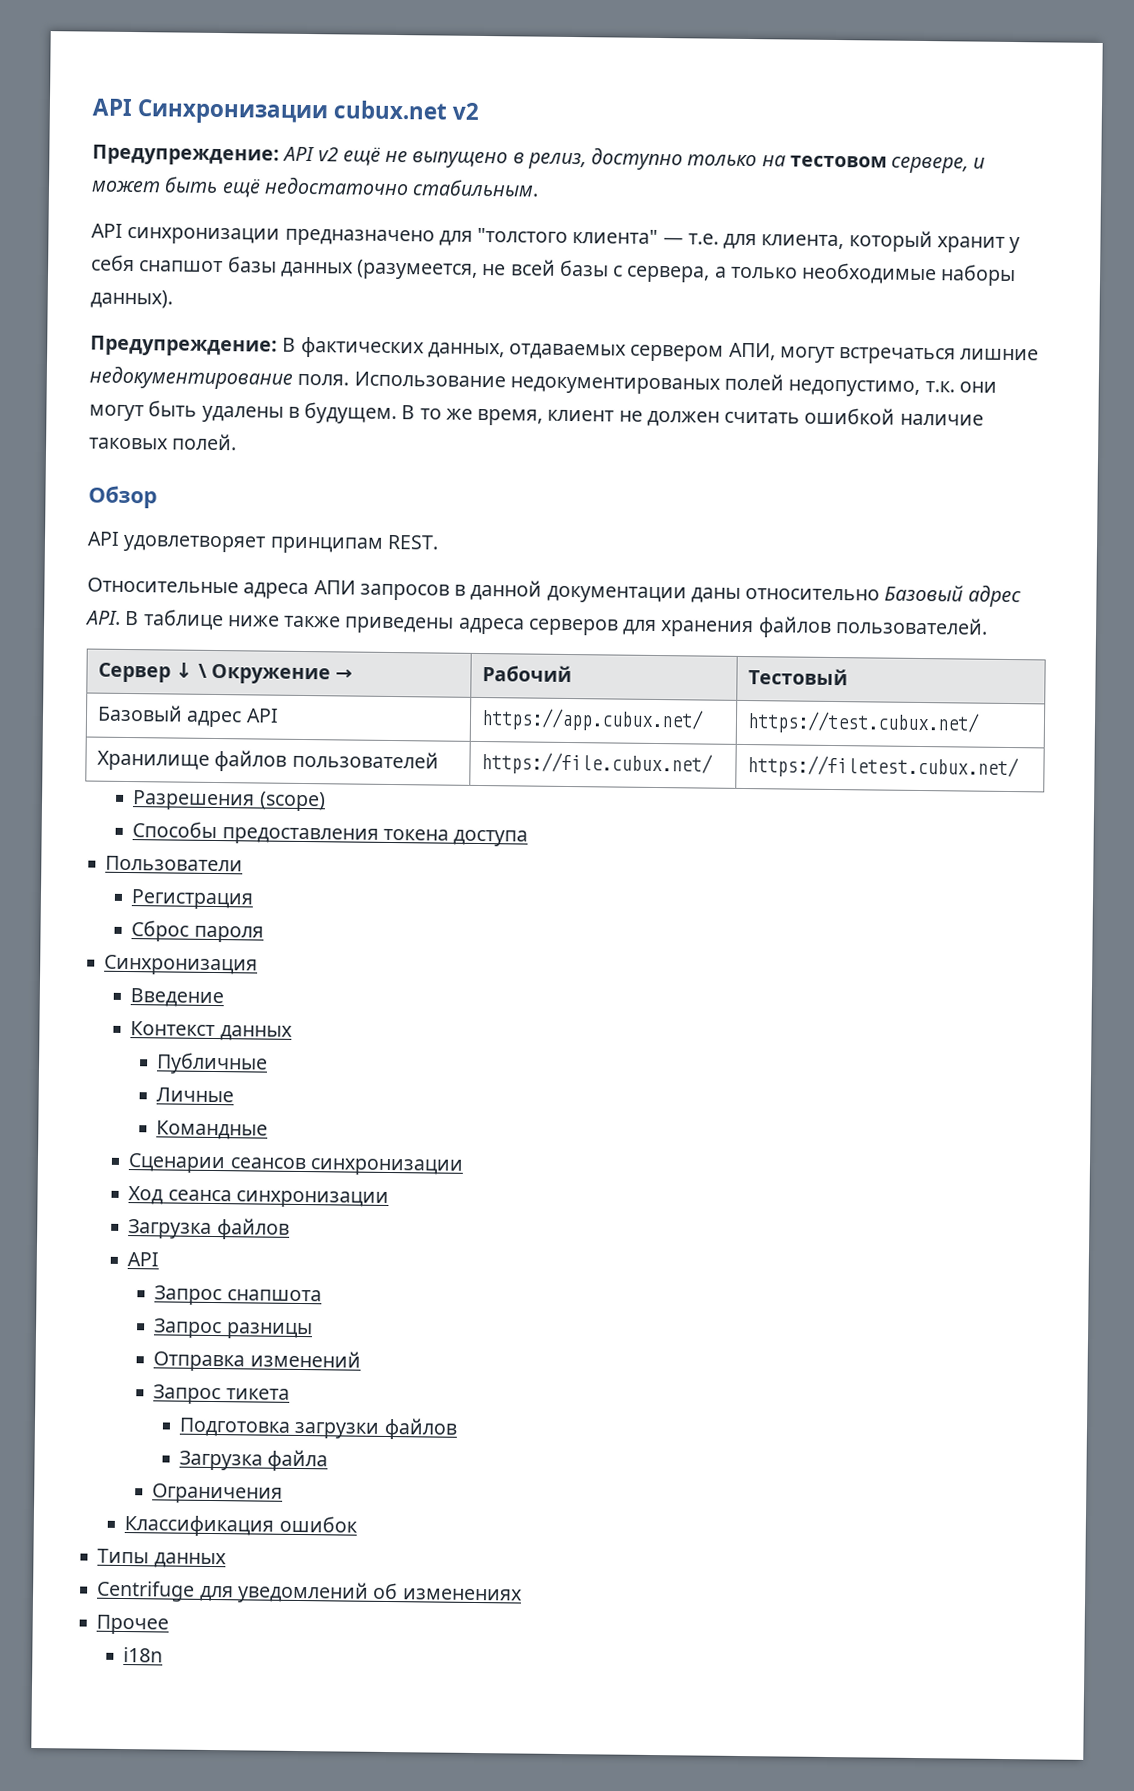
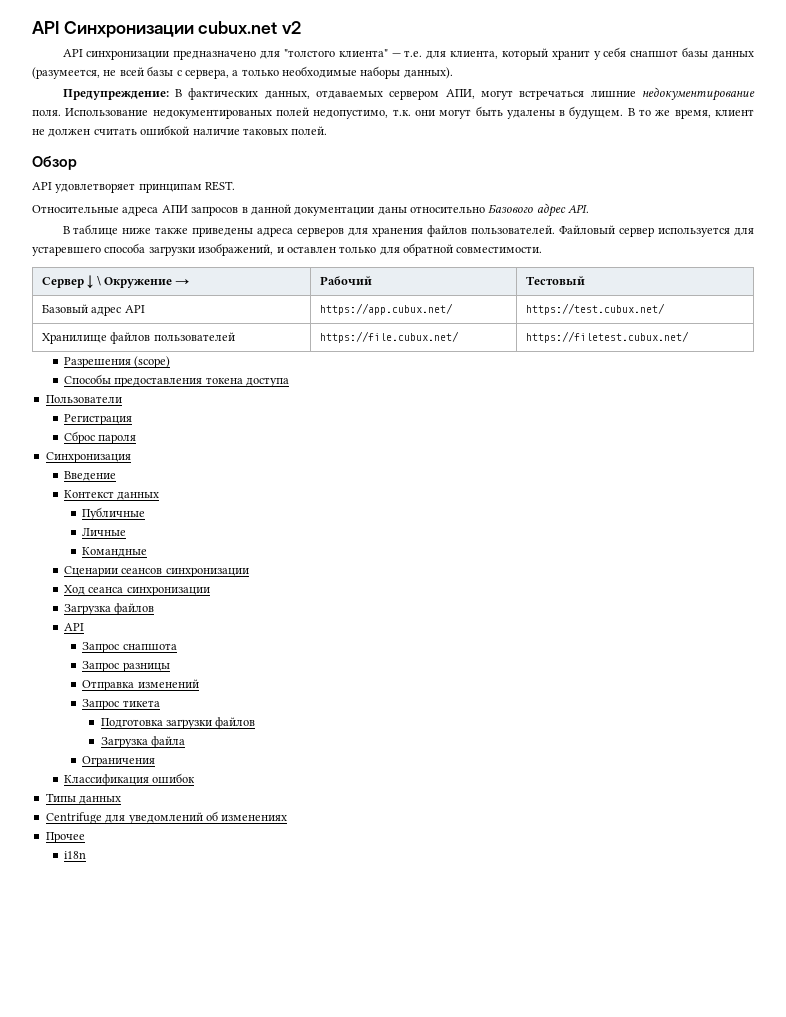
[92,144,986,174] [91,176,540,198] // Предупреждение: API v2 ещё не выпущено в релиз, доступно только на тестовом сервере, и может быть ещё недостаточно стабильным. -> (302, 27) none
[884,584,965,602] Базовый -> [488,205,534,213] Базового
(121, 617) none -> (590, 208) //
(988, 626) none -> [559,225,754,237] [32,243,543,256] Файловый сервер используется для устаревшего способа загрузки изображений, и оставлен только для обратной совместимости.

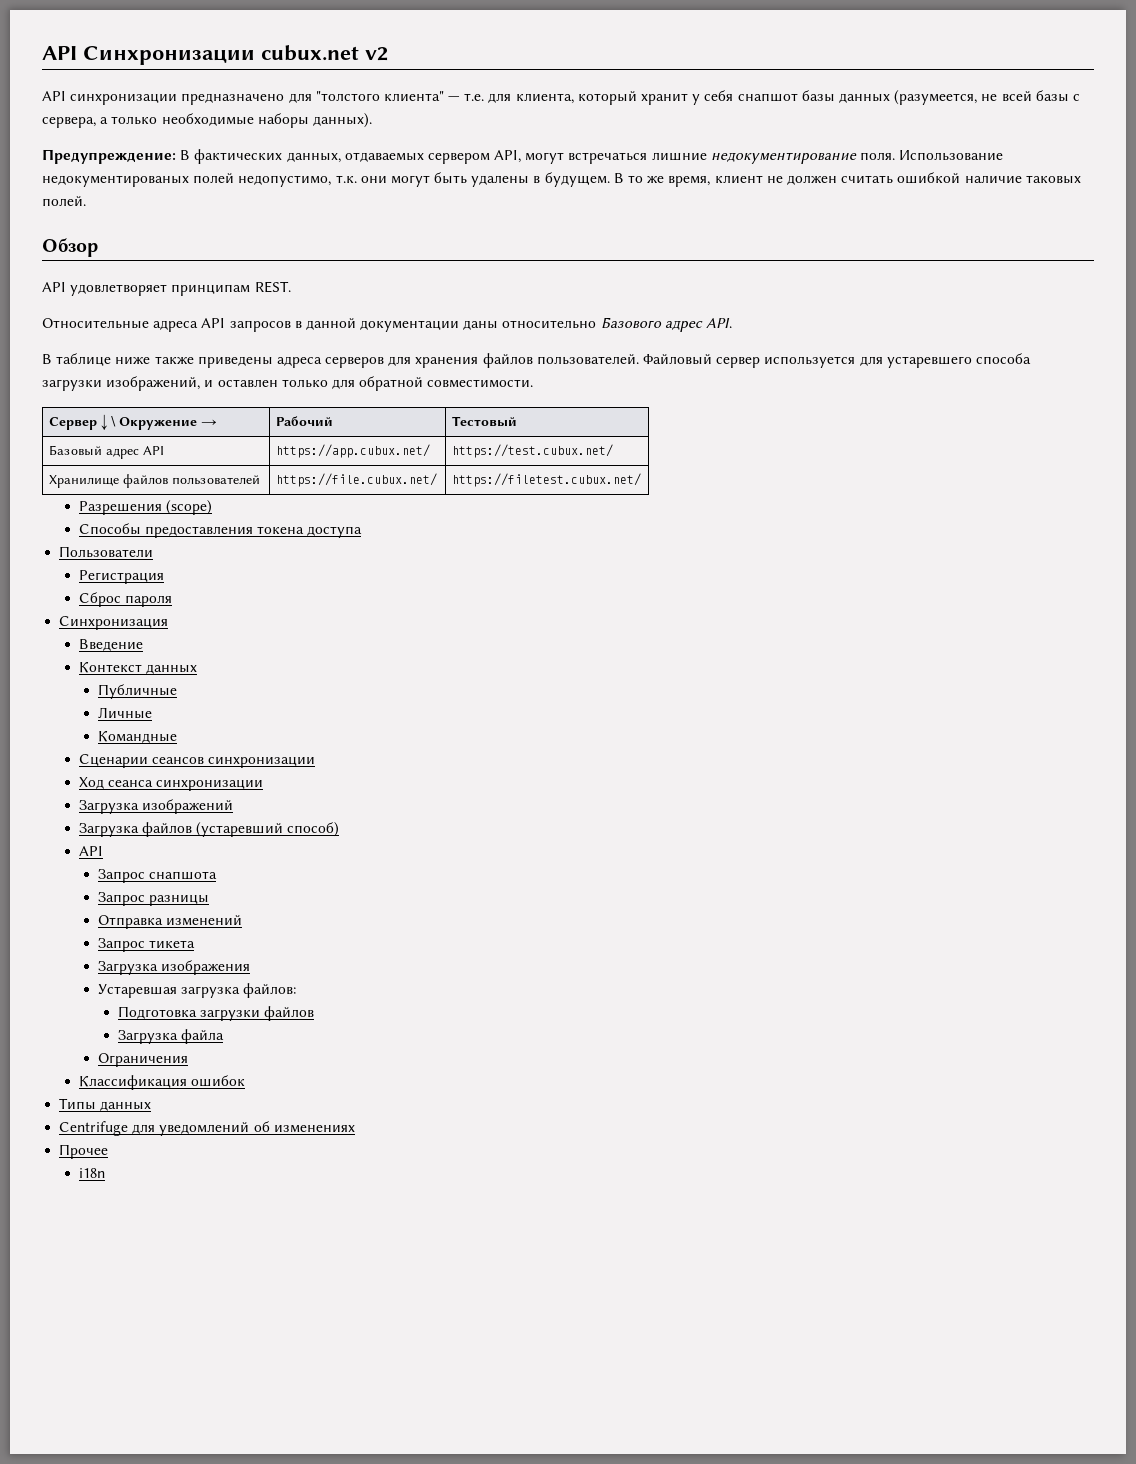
[445,89,475,99] АПИ, -> [494,150,522,163] API,
[161,205,188,213] АПИ -> [201,318,226,328] API
(210, 591) none -> [78,799,233,814] // Загрузка изображений
(155, 609) none -> [195,822,340,837] (устаревший способ)
(160, 703) none -> [98,960,251,975] [98,983,297,998] // Загрузка изображения // Устаревшая загрузка файлов:

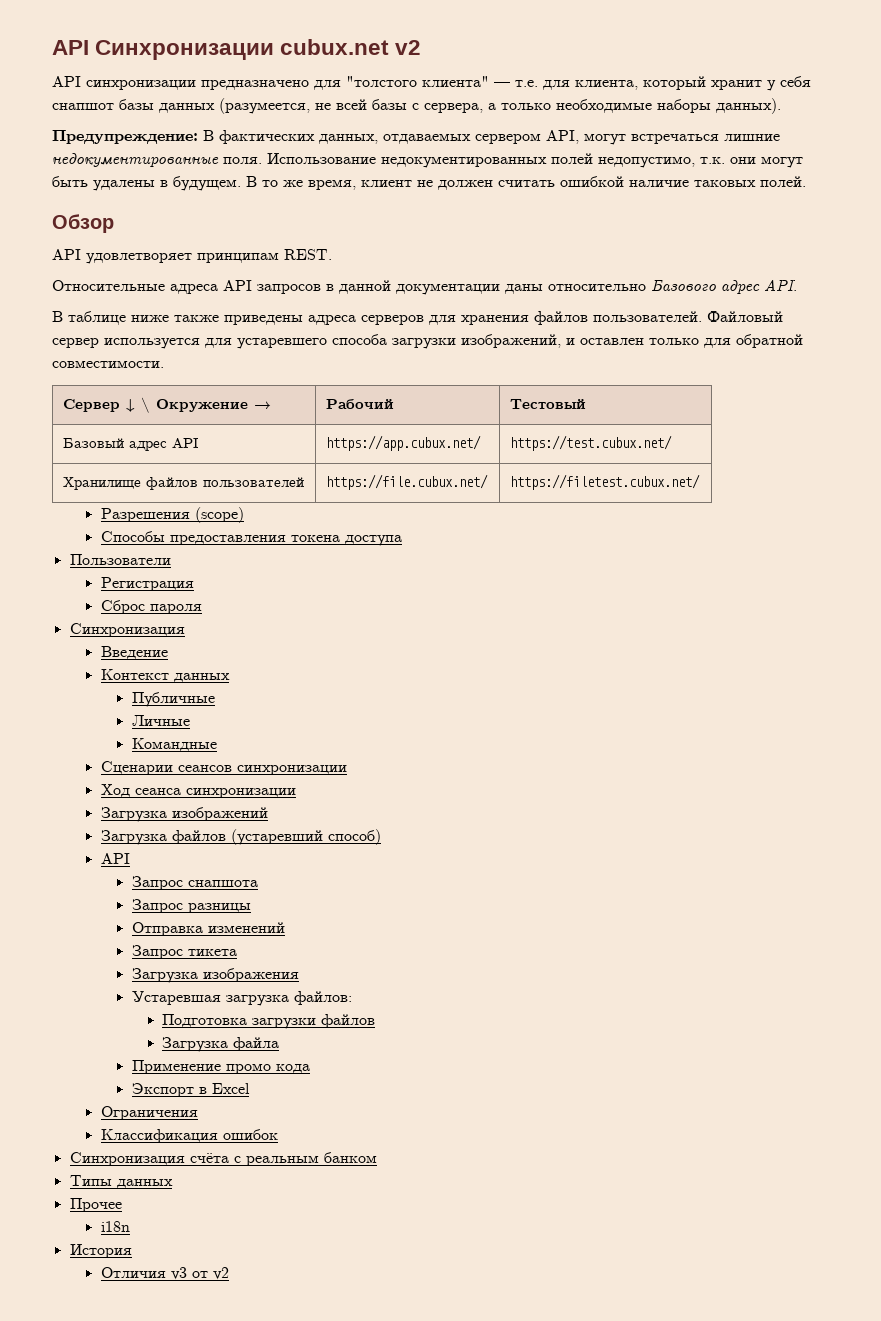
[710,152,857,164] недокументирование -> [52,153,219,168] недокументированные
[42,175,189,187] недокументированых -> [381,156,547,168] недокументированных
[98,1053,189,1067] [78,1075,245,1090] [59,1098,152,1111] [59,1121,355,1136] [59,1144,109,1159] [78,1168,105,1178] Ограничения // Классификация ошибок // Типы данных // Centrifuge для уведомлений об изменениях // Прочее // i18n -> [131,1060,310,1074] [131,1083,250,1097] [100,1106,198,1120] [100,1129,278,1143] [69,1152,377,1166] [69,1175,173,1189] [69,1198,122,1212] [100,1221,130,1232] [69,1244,132,1258] [100,1267,229,1280] Применение промо кода // Экспорт в Excel // Ограничения // Классификация ошибок // Синхронизация счёта с реальным банком // Типы данных // Прочее // i18n // История // Отличия v3 от v2

